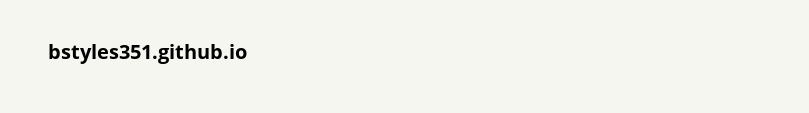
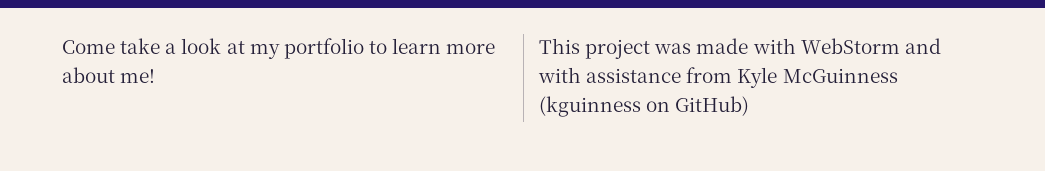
[48,44,247,64] bstyles351.github.io -> [62,38,496,59] [62,67,156,83] [539,38,941,59] [538,67,898,88] [539,96,750,117] Come take a look at my portfolio to learn more about me! // This project was made with WebStorm and with assistance from Kyle McGuinness (kguinness on GitHub)

